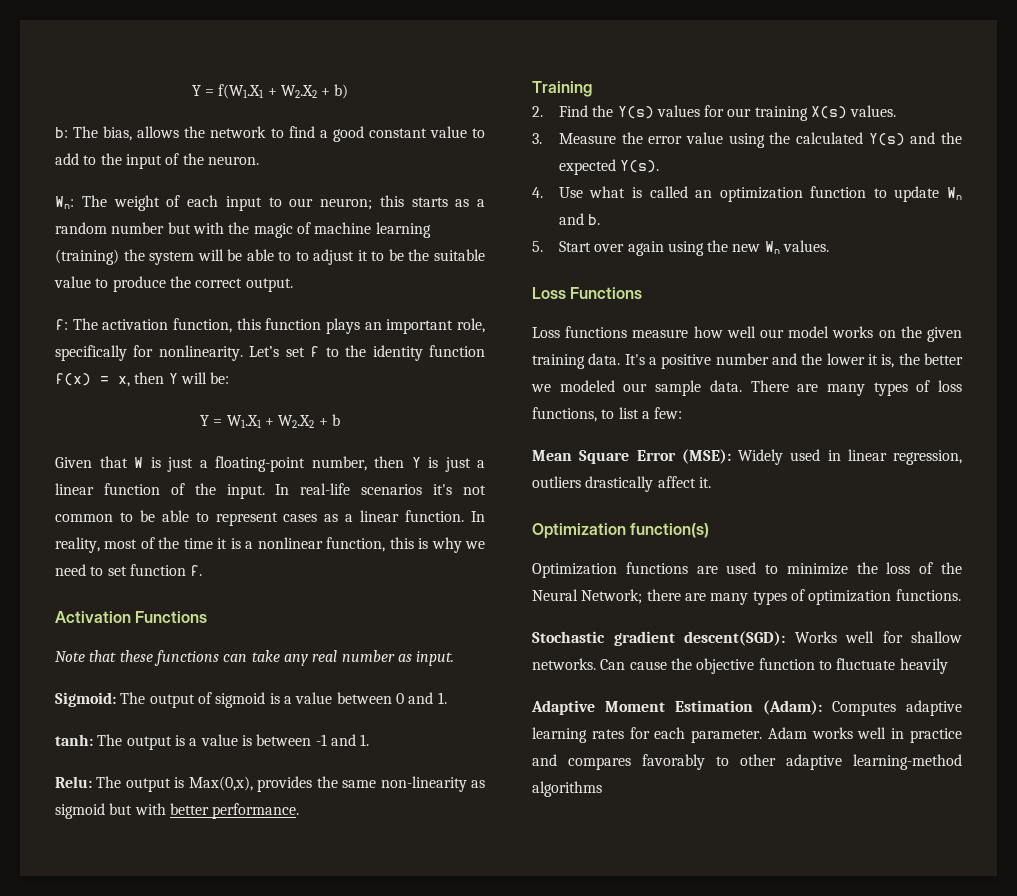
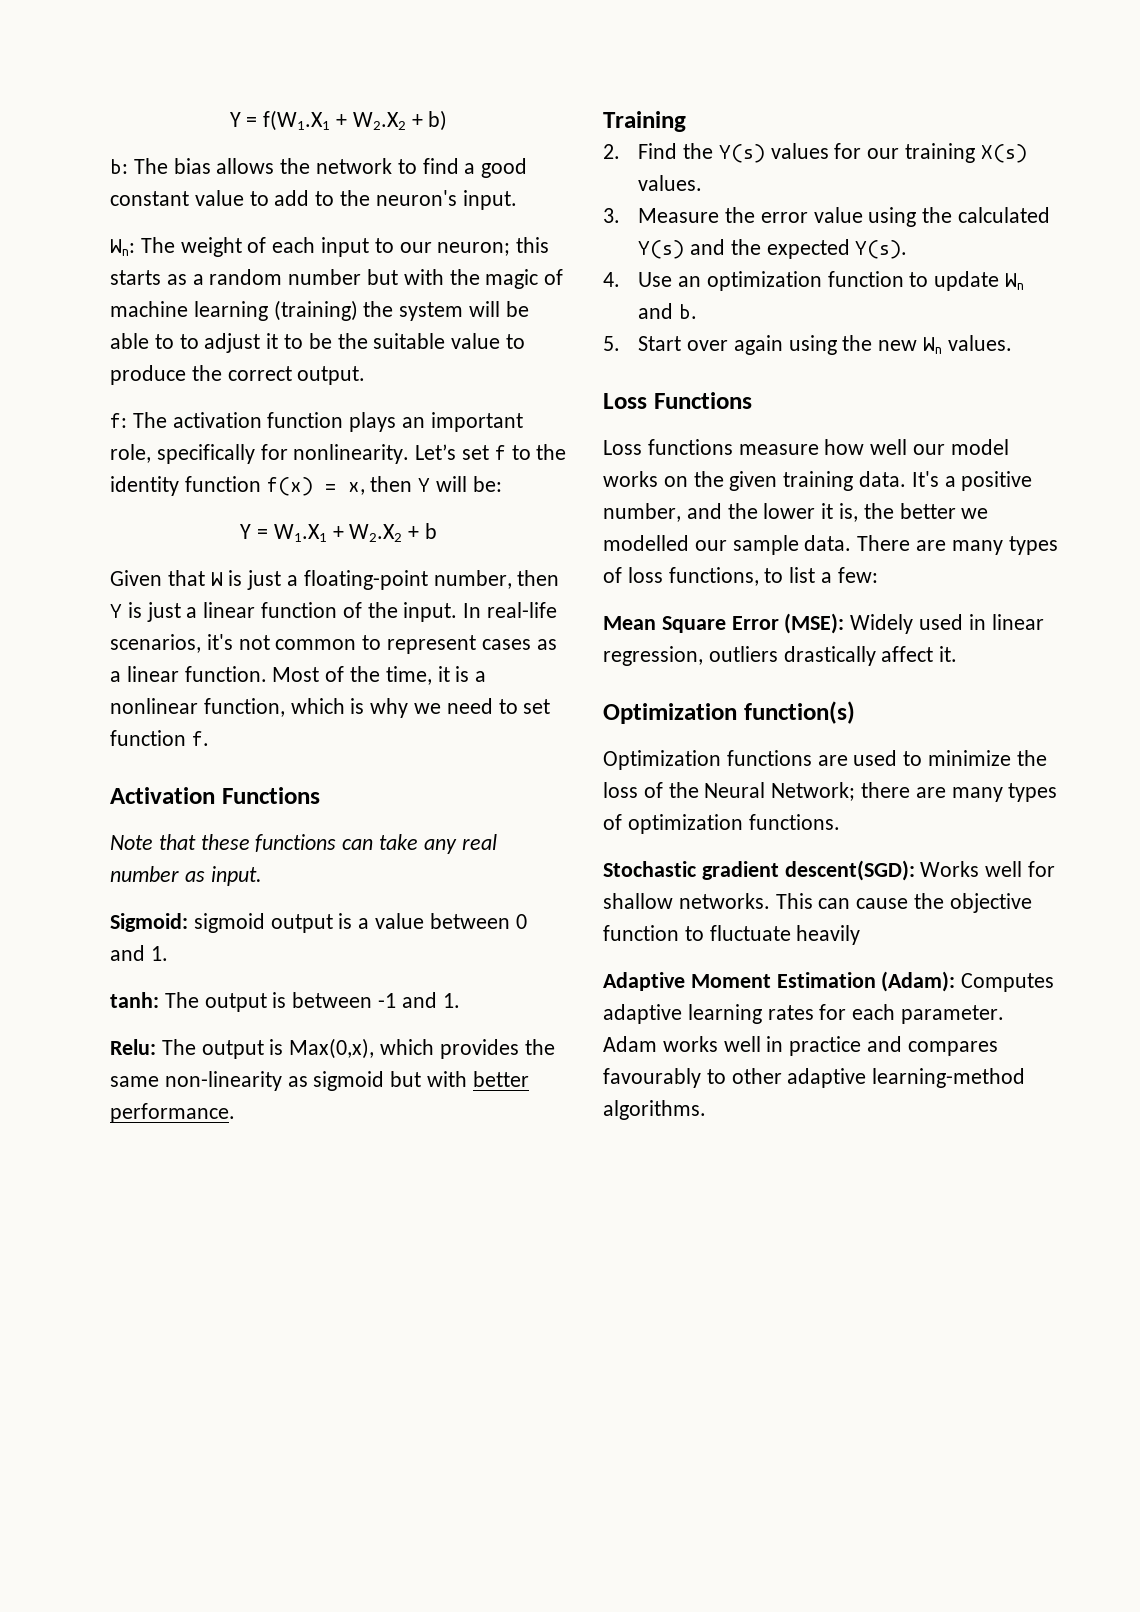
[103,126,133,141] bias, -> [173,158,211,174] bias
[125,153,259,169] input of the neuron. -> [375,190,517,210] neuron's input.
[173,318,261,333] function, this -> (262, 420) none
[361,484,423,495] scenarios -> [110,634,201,653] scenarios,
[139,510,209,522] be able to -> (382, 642) none
[471,511,486,522] [55,537,213,553] In reality, most of the time -> [272,666,432,685] Most of the time,
[389,537,414,549] this -> [290,698,345,714] which
[120,692,266,708] The output of sigmoid -> [193,913,333,933] sigmoid output
[189,734,252,746] a value is -> (287, 1000) none
(253, 783) none -> [380,1039,435,1055] which
[589,186,688,198] what is called -> (673, 279) none
[715,353,769,365] number -> [603,503,681,522] number,
[559,380,615,392] modeled -> [603,535,689,551] modelled
[600,659,626,670] Can -> [775,893,851,909] This can
[642,754,705,770] favorably -> [603,1068,701,1088] favourably
[532,781,602,797] algorithms -> [603,1100,706,1120] algorithms.

